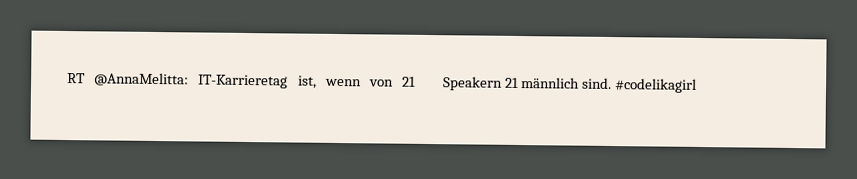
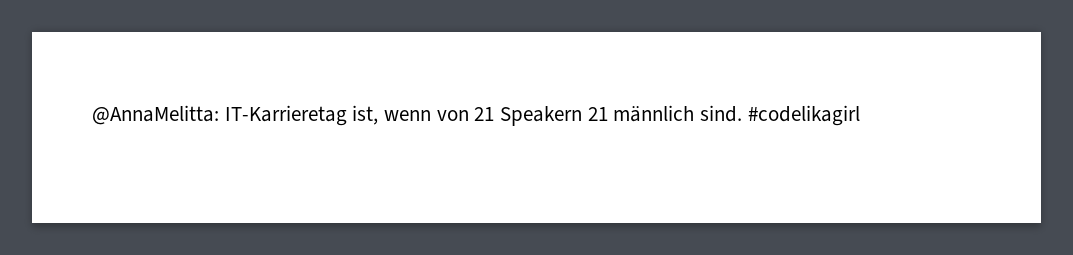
[67,73,86,84] RT -> (92, 115) none

